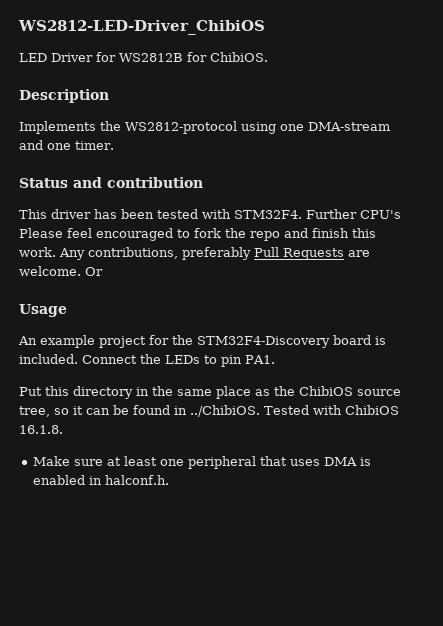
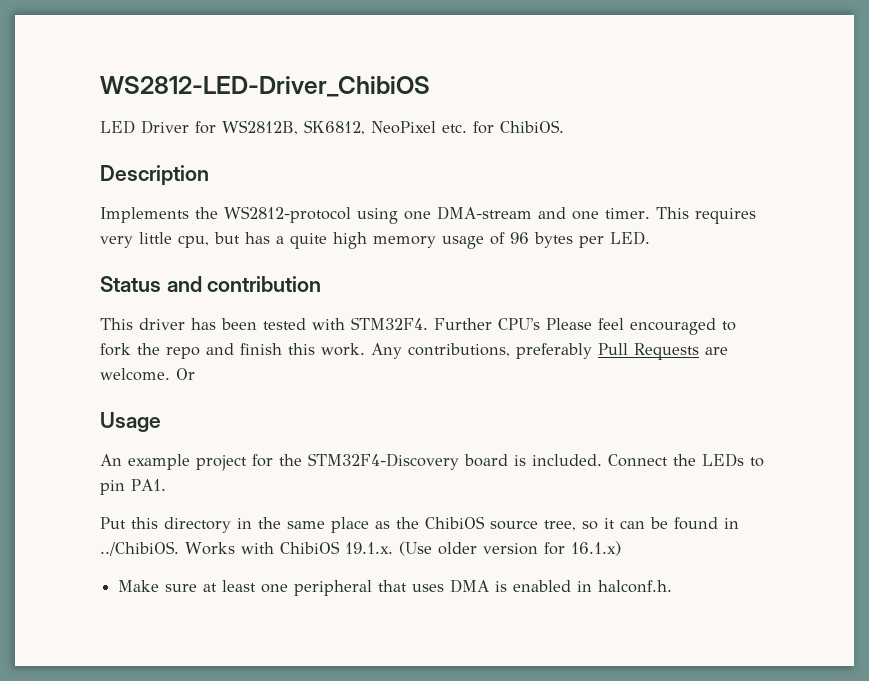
[119,53,183,62] WS2812B -> [222,120,467,135] WS2812B, SK6812, NeoPixel etc.
(114, 145) none -> [655,207,756,224] [100,231,650,249] This requires very little cpu, but has a quite high memory usage of 96 bytes per LED.
[264,405,309,415] Tested -> [185,542,235,555] Works
[19,425,63,434] 16.1.8. -> [344,541,621,556] 19.1.x. (Use older version for 16.1.x)

